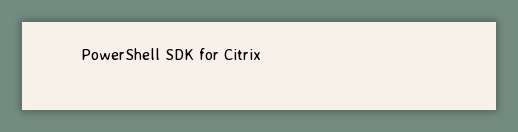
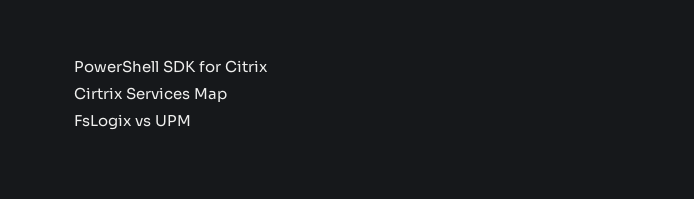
(261, 54) none -> [74,87,228,102] [74,114,192,130] // Cirtrix Services Map // FsLogix vs UPM

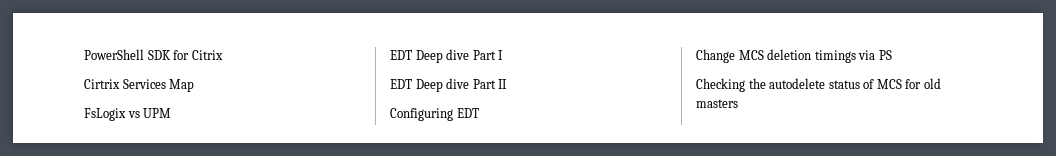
(192, 121) none -> [390,49,504,63] [390,78,508,92] [390,108,479,121] [696,49,892,63] [696,78,941,92] [696,99,738,108] // EDT Deep dive Part I // EDT Deep dive Part II // Configuring EDT // Change MCS deletion timings via PS // Checking the autodelete status of MCS for old masters

